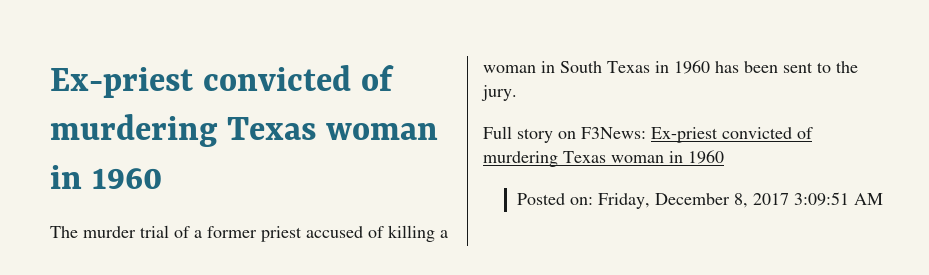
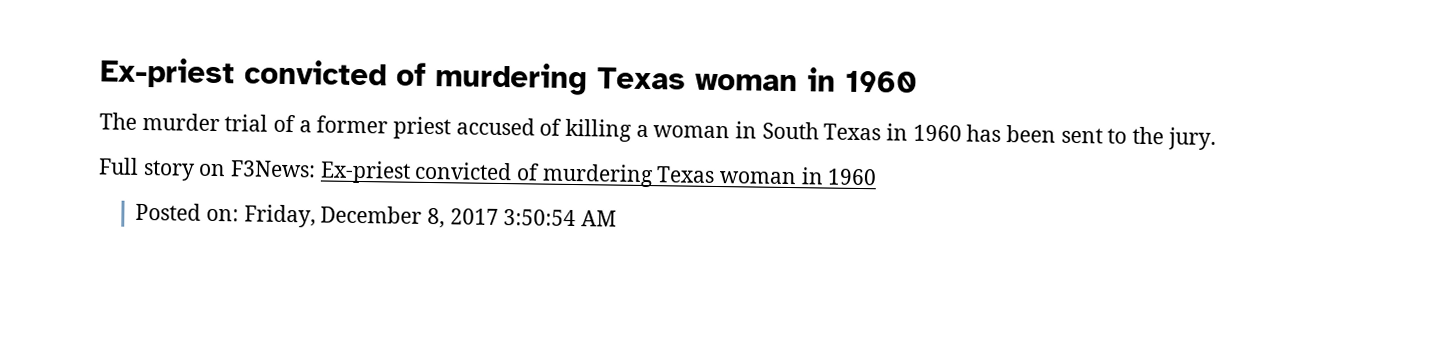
[793,192,849,206] 3:09:51 -> [503,209,577,227] 3:50:54

